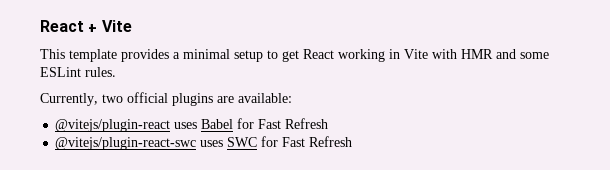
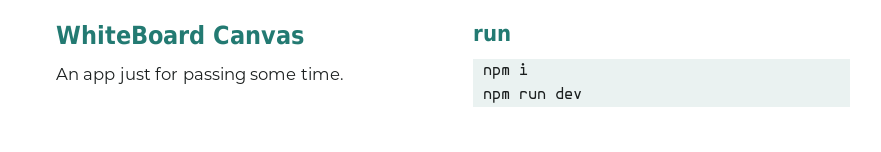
[40,20,132,32] [40,49,549,62] [40,67,116,77] [40,92,292,106] [55,118,329,132] [55,136,353,150] React + Vite // This template provides a minimal setup to get React working in Vite with HMR and some ESLint rules. // Currently, two official plugins are available: // @vitejs/plugin-react uses Babel for Fast Refresh // @vitejs/plugin-react-swc uses SWC for Fast Refresh -> [56,25,304,45] [56,67,344,84] [473,28,511,42] [482,63,528,79] [482,87,582,103] WhiteBoard Canvas // An app just for passing some time. // run // npm i // npm run dev

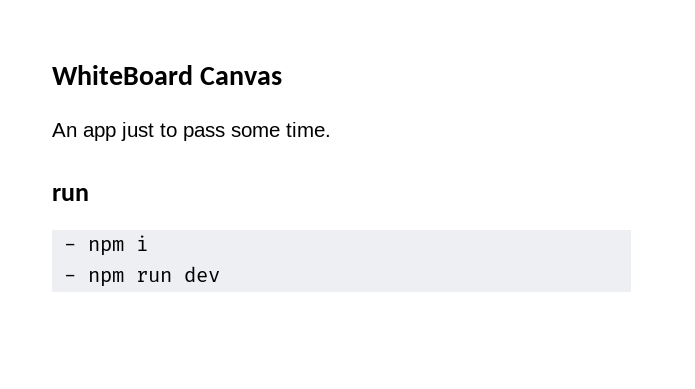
[155,67,246,84] for passing -> [160,123,225,141] to pass
(511, 35) none -> [64,243,77,251] -
(528, 69) none -> [64,274,77,282] -

